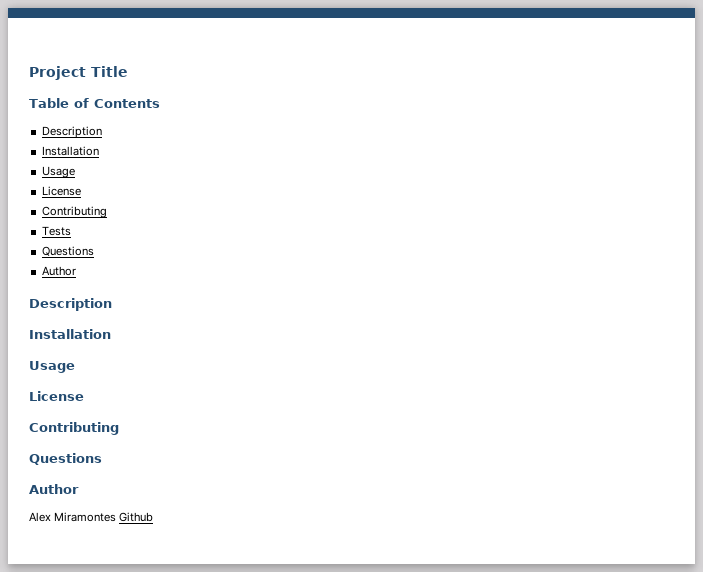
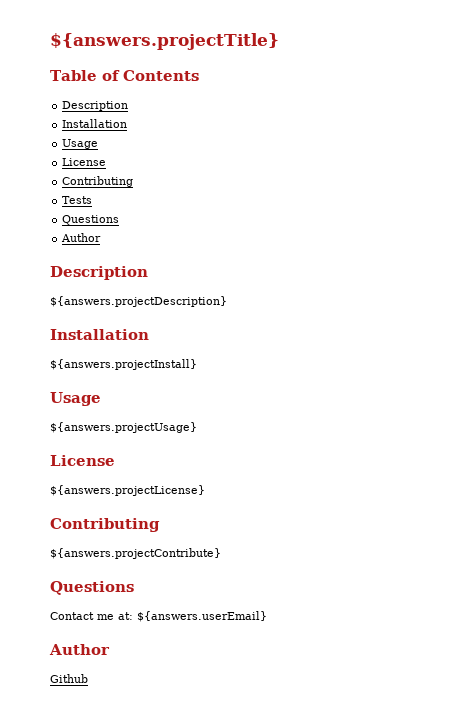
[29,66,128,80] Project Title -> [50,33,279,50] ${answers.projectTitle}
[29,329,111,339] [29,361,75,373] [29,391,84,401] [29,422,119,435] [29,453,102,465] [29,484,79,494] [29,512,117,522] // Installation // Usage // License // Contributing // Questions // Author // Alex Miramontes -> [50,296,227,307] [50,329,149,340] [50,359,197,370] [50,392,101,406] [50,422,197,433] [50,455,115,466] [50,485,205,496] [50,518,160,532] [50,548,221,559] [50,581,134,595] [50,611,267,622] [49,644,110,655] // ${answers.projectDescription} // Installation // ${answers.projectInstall} // Usage // ${answers.projectUsage} // License // ${answers.projectLicense} // Contributing // ${answers.projectContribute} // Questions // Contact me at: ${answers.userEmail} // Author //

